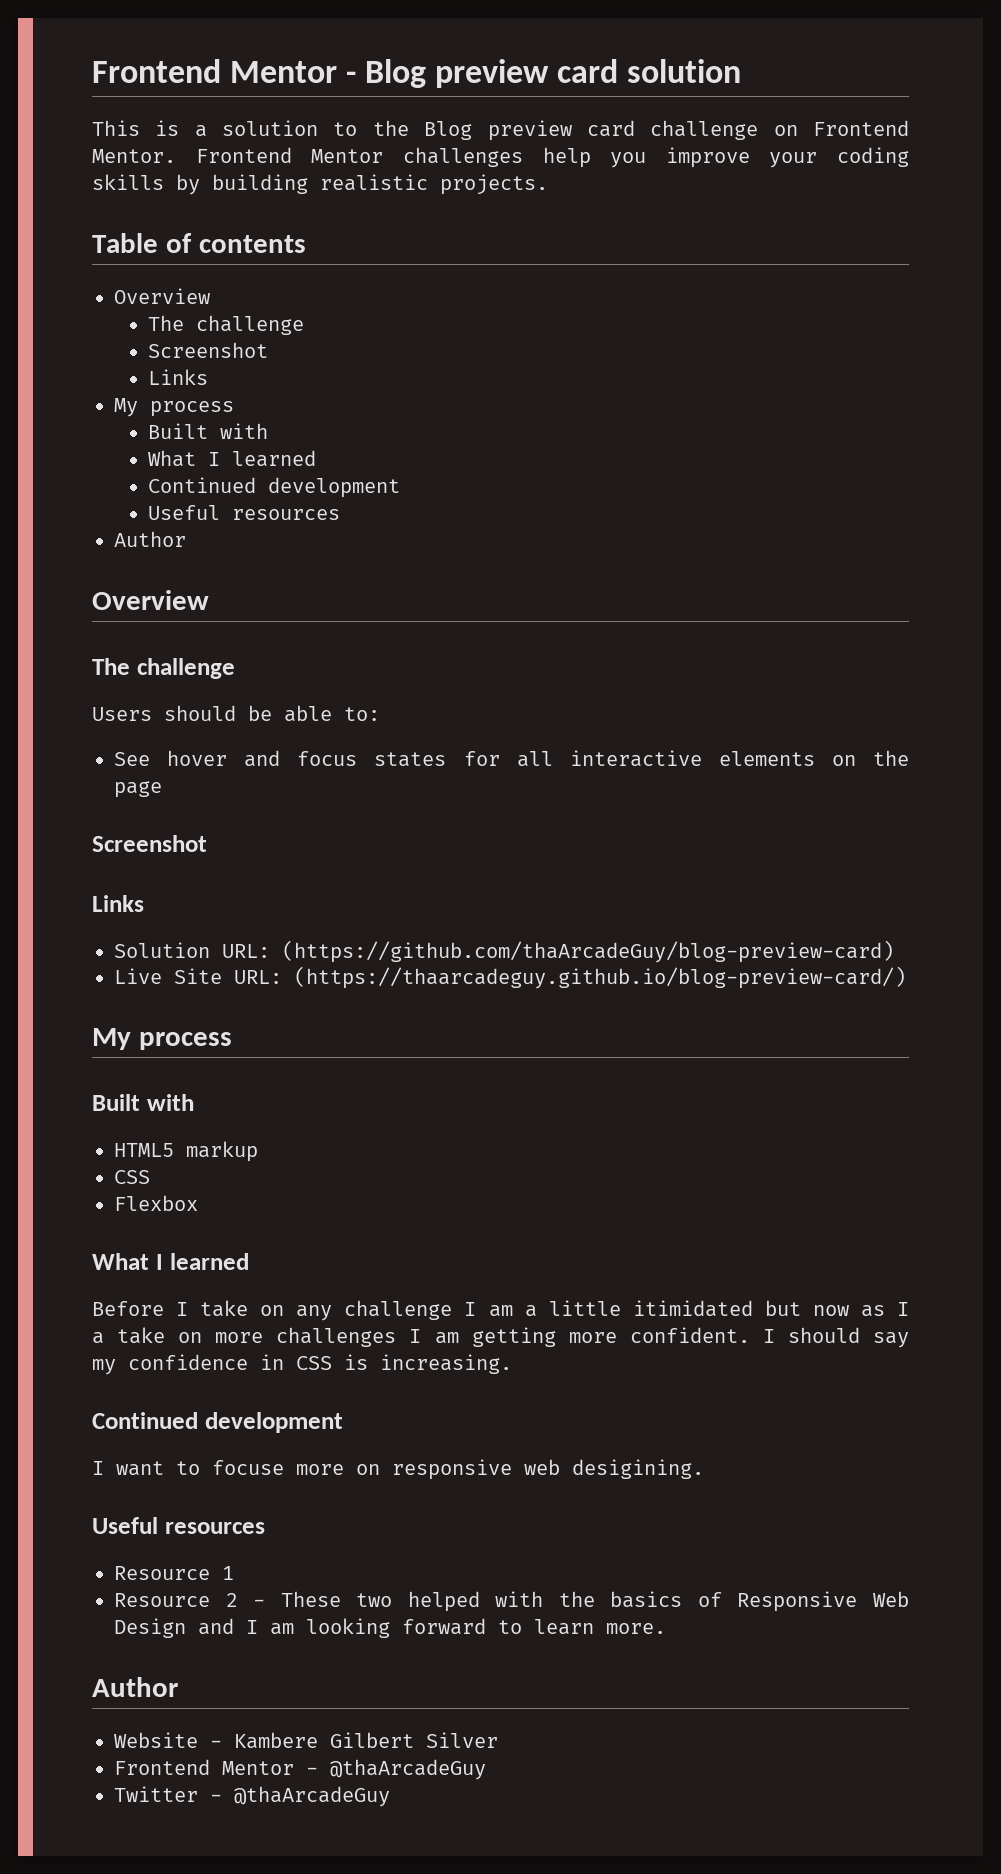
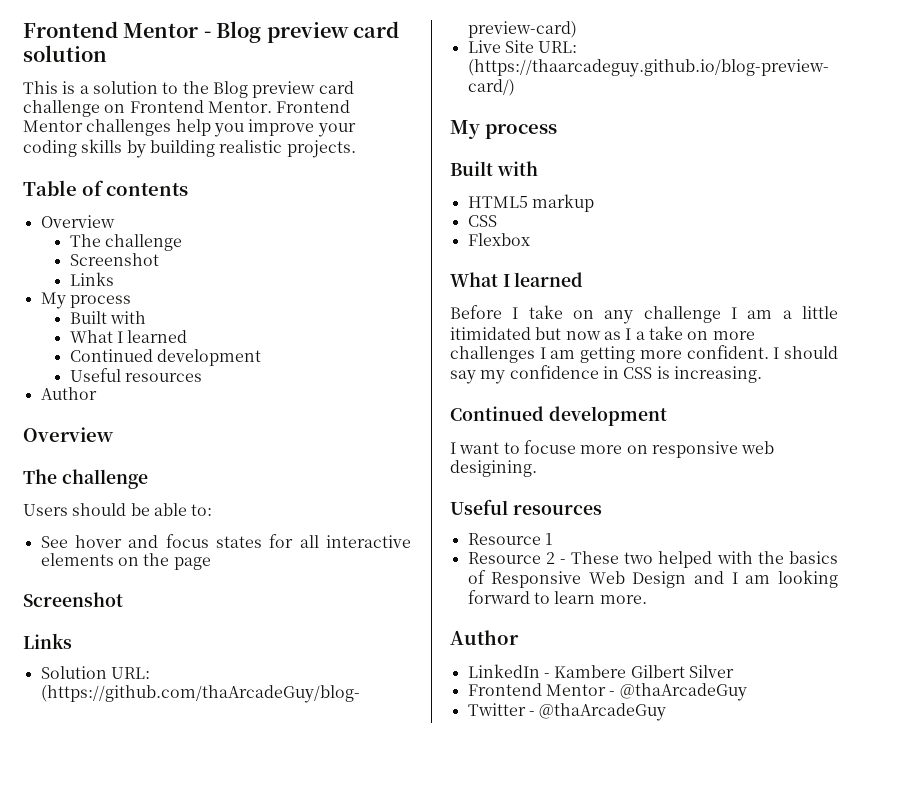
[114,1732,198,1748] Website -> [467,664,540,678] LinkedIn

